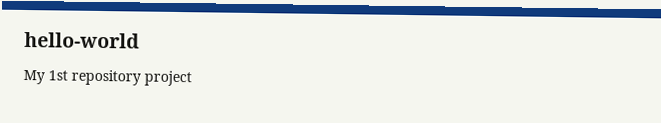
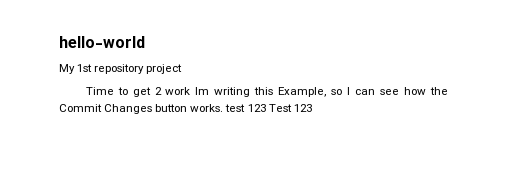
(192, 78) none -> [85,87,449,97] [59,104,312,114] // Time to get 2 work Im writing this Example, so I can see how the Commit Changes button works. test 123 Test 123

